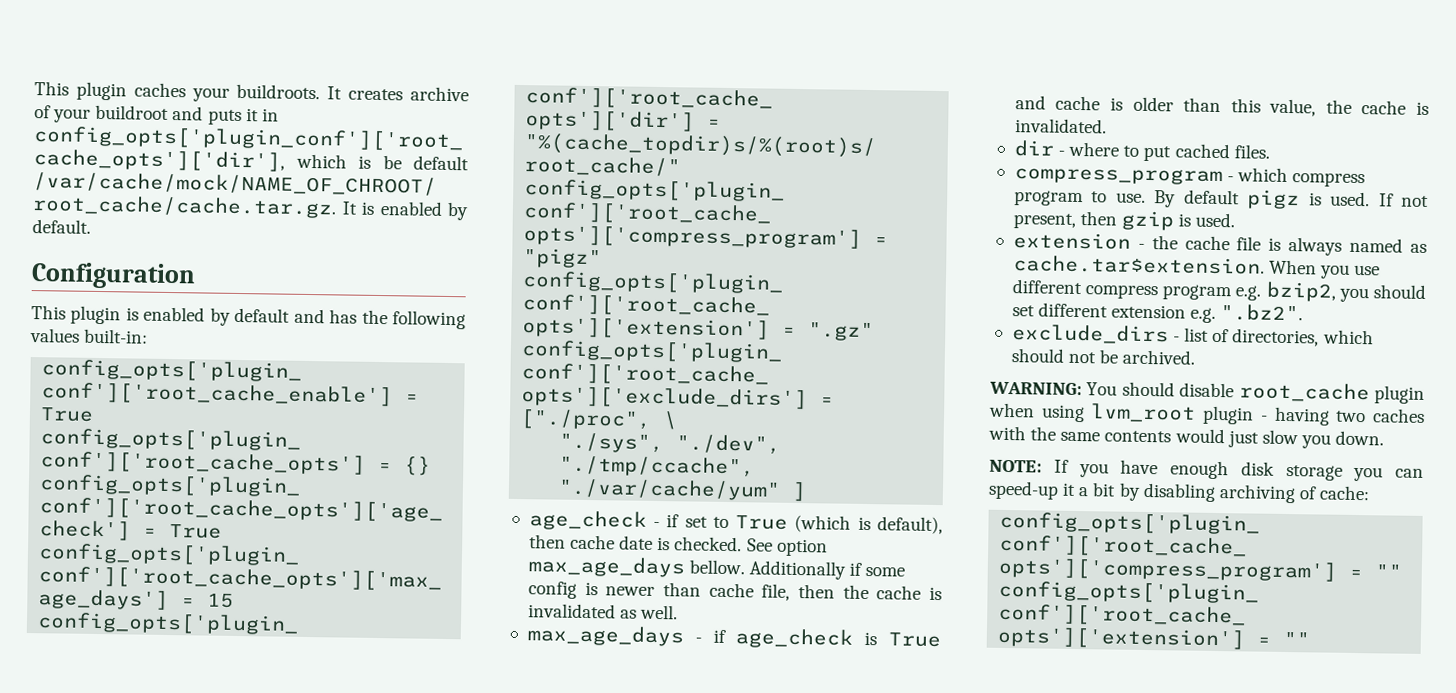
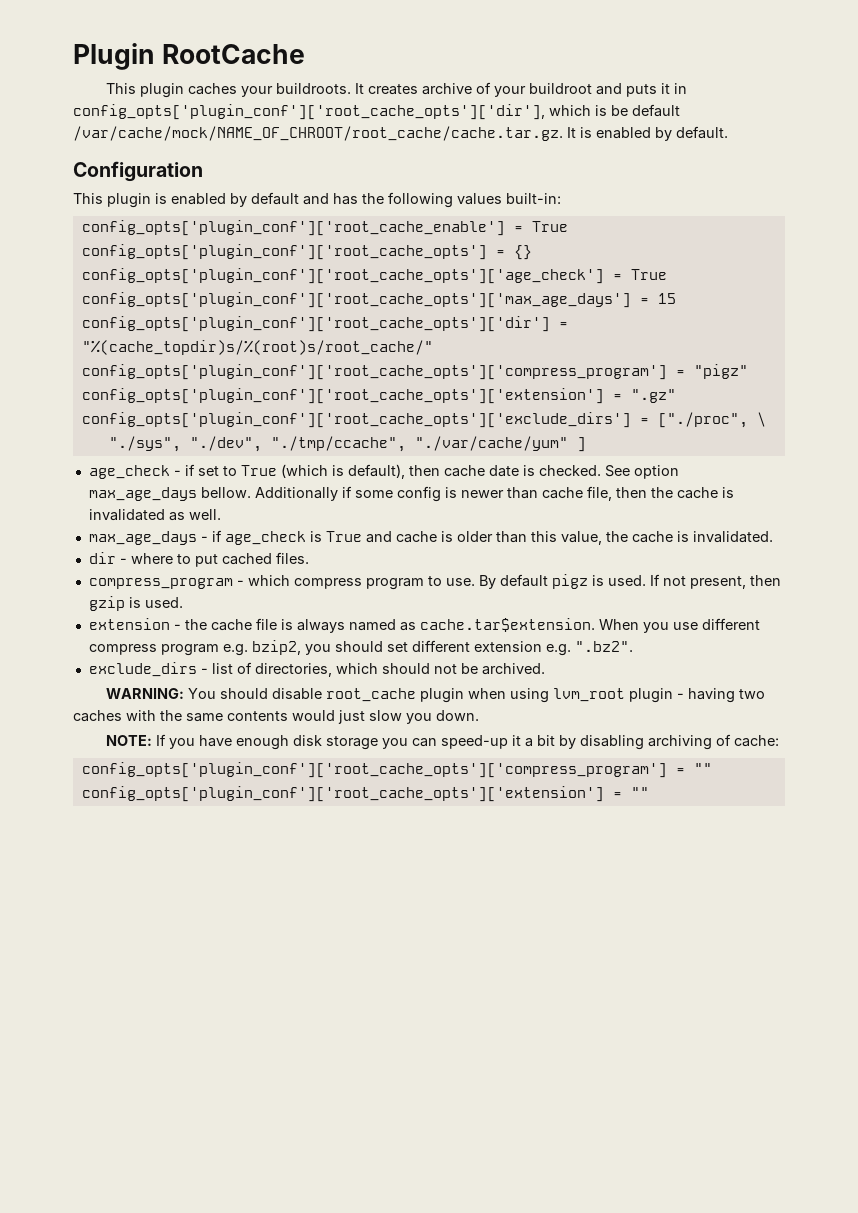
(34, 88) none -> [73,43,306,70] Plugin RootCache //

